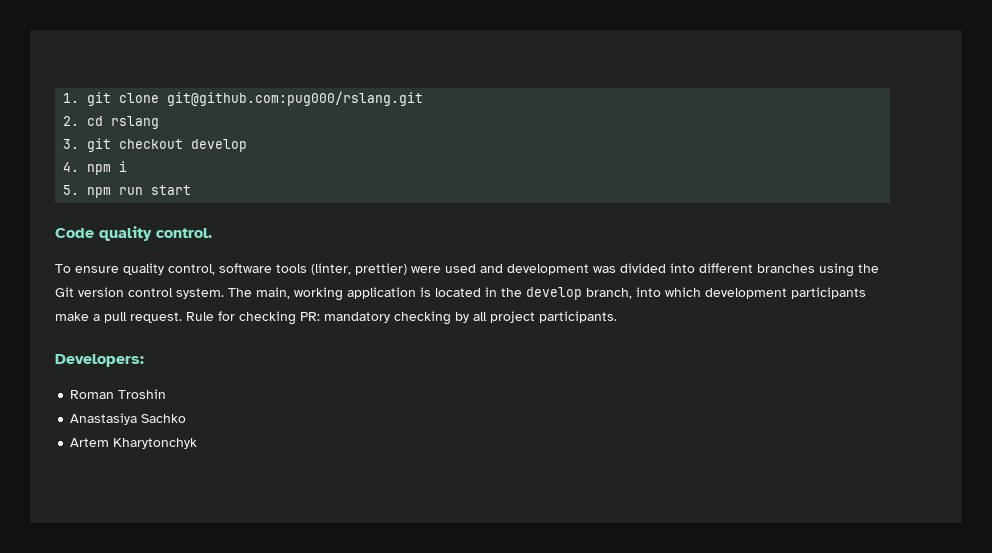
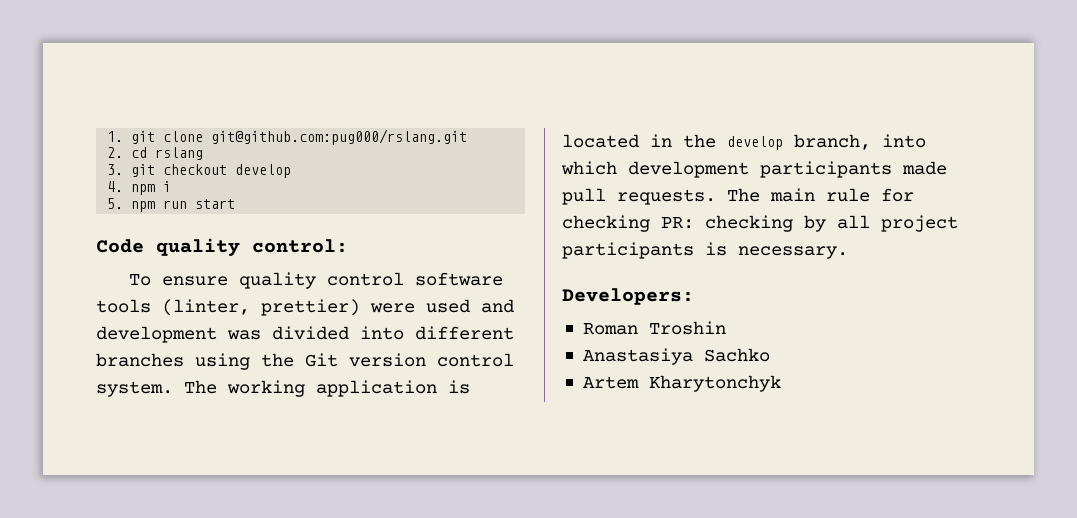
[156,228,212,238] control. -> [252,239,348,253] control:
[168,264,215,275] control, -> [327,272,405,286] control
[256,287,290,299] main, -> (217, 387) none
[55,312,214,323] make a pull request. Rule -> [902,161,947,175] [562,188,870,205] made pull requests. The main rule
[324,312,390,323] mandatory -> (694, 223) none
[539,311,617,323] participants. -> [562,242,848,259] participants is necessary.

